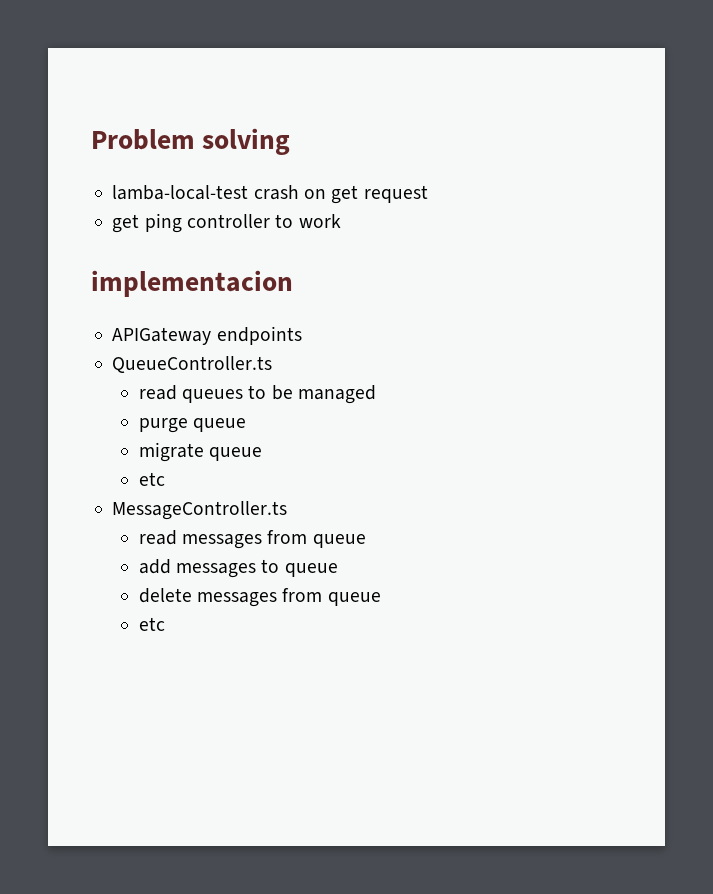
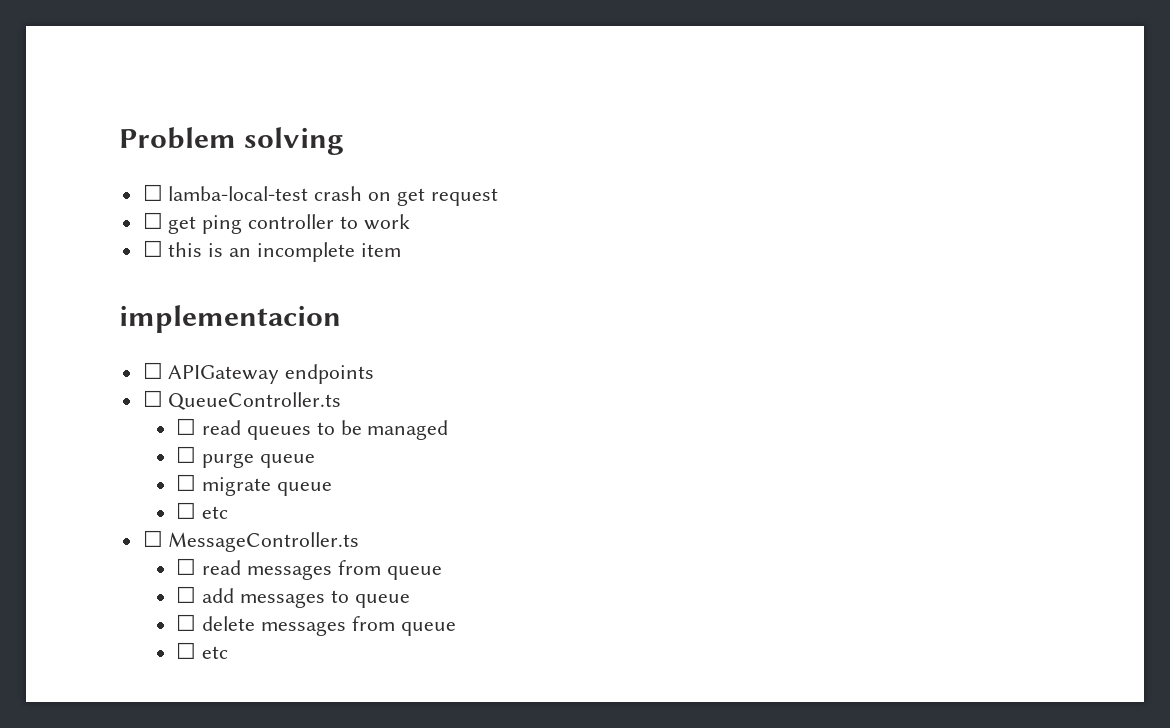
(291, 141) none -> [142,184,163,201] ☐
(428, 194) none -> [142,212,163,229] ☐
(341, 221) none -> [142,240,401,262] // ☐ this is an incomplete item
(293, 283) none -> [142,362,163,379] ☐
(302, 335) none -> [142,390,163,407] ☐
(273, 364) none -> [176,418,197,435] ☐
(376, 394) none -> [176,446,197,463] ☐
(246, 425) none -> [176,474,197,491] ☐
(262, 454) none -> [176,502,197,519] ☐
(165, 479) none -> [142,530,163,547] ☐
(288, 510) none -> [176,558,197,575] ☐
(366, 541) none -> [176,586,197,603] ☐
(338, 570) none -> [176,614,197,631] ☐
(381, 599) none -> [176,642,197,659] ☐

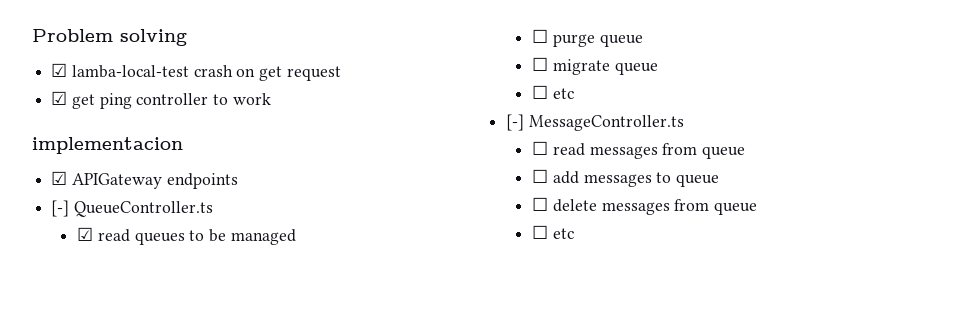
[142,184,163,201] ☐ -> [51,63,68,77] ☑
[142,212,163,229] ☐ -> [51,91,68,105] ☑
[142,240,401,262] // ☐ this is an incomplete item -> (271, 99) none
[142,362,163,379] ☐ -> [51,171,68,185] ☑
[142,390,163,407] ☐ -> [51,200,70,217] [-]
[176,418,197,435] ☐ -> [77,227,94,241] ☑
[142,530,163,547] ☐ -> [506,114,525,131] [-]

